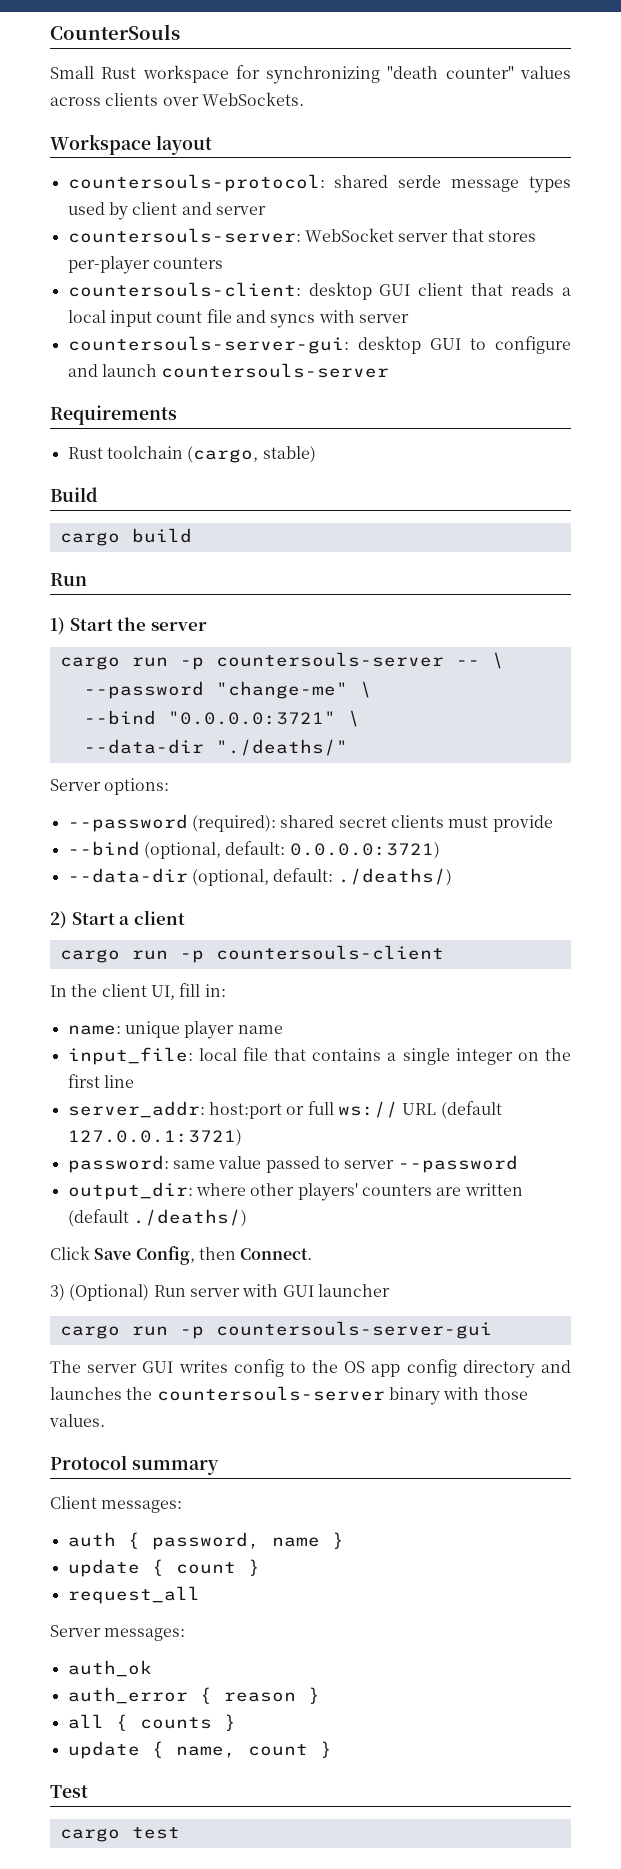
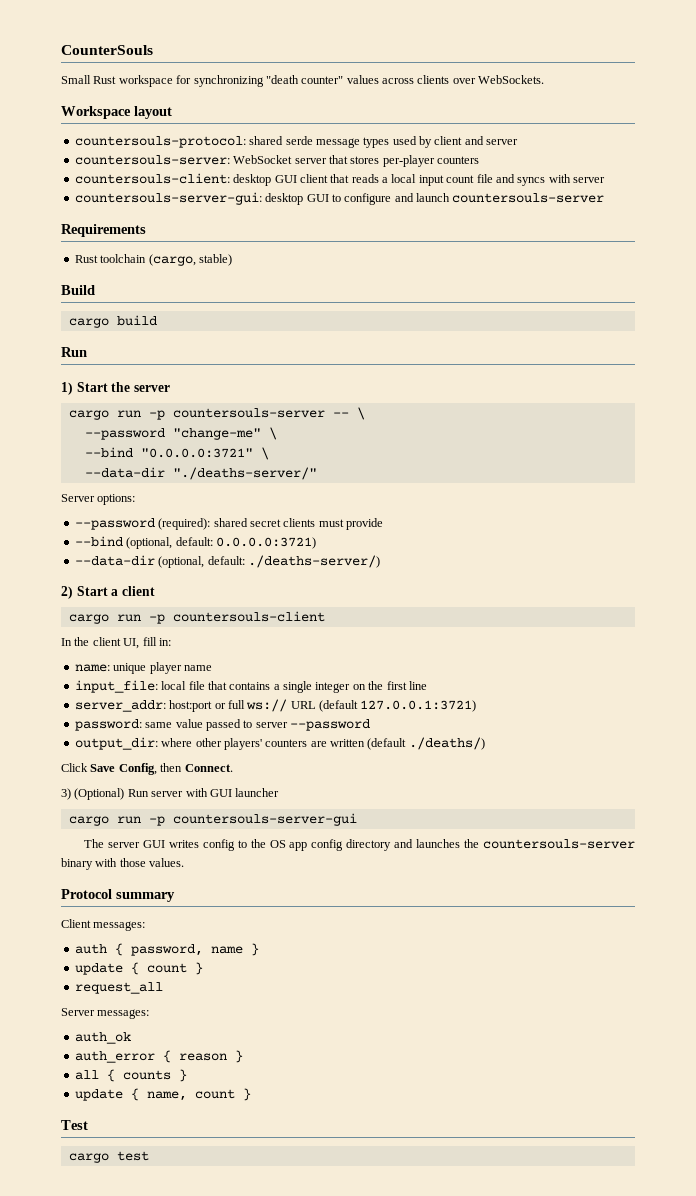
[215,739,348,756] "./deaths/" -> [172,467,317,480] "./deaths-server/"
[337,868,452,886] ./deaths/) -> [247,555,380,568] ./deaths-server/)

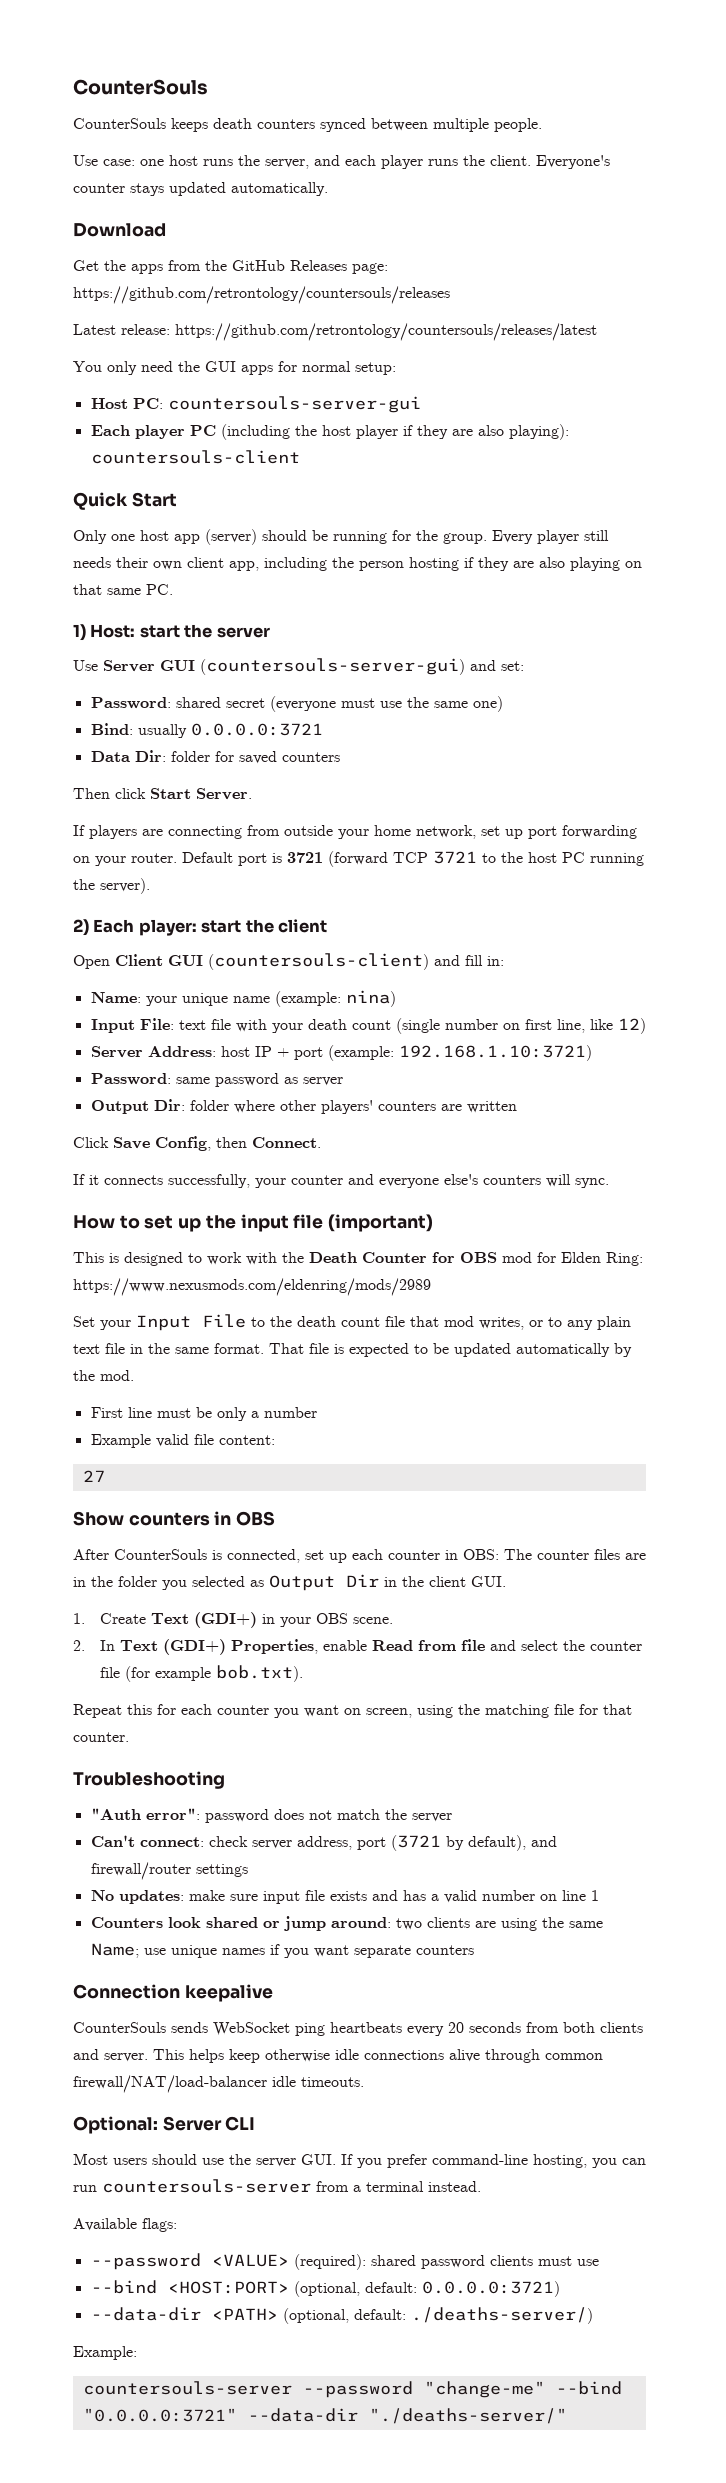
[61,75,545,87] [61,106,172,119] [74,136,519,148] [74,155,479,167] [74,173,605,186] [74,192,605,205] [61,224,146,237] [74,254,232,266] [61,285,95,295] [68,315,157,328] [61,347,87,357] Small Rust workspace for synchronizing "death counter" values across clients over WebSockets. // Workspace layout // countersouls-protocol: shared serde message types used by client and server // countersouls-server: WebSocket server that stores per-player counters // countersouls-client: desktop GUI client that reads a local input count file and syncs with server // countersouls-server-gui: desktop GUI to configure and launch countersouls-server // Requirements // Rust toolchain (cargo, stable) // Build // cargo build // Run -> [73,118,542,132] [73,155,610,169] [73,182,328,196] [73,223,166,237] [73,260,388,274] [73,286,450,304] [73,323,597,341] [73,361,396,375] [90,396,421,413] [90,424,569,440] [90,450,300,464] [73,492,177,510] [73,529,609,545] [73,557,642,571] [73,584,173,595] CounterSouls keeps death counters synced between multiple people. // Use case: one host runs the server, and each player runs the client. Everyone's counter stays updated automatically. // Download // Get the apps from the GitHub Releases page: https://github.com/retrontology/countersouls/releases // Latest release: https://github.com/retrontology/countersouls/releases/latest // You only need the GUI apps for normal setup: // Host PC: countersouls-server-gui // Each player PC (including the host player if they are also playing): countersouls-client // Quick Start // Only one host app (server) should be running for the group. Every player still needs their own client app, including the person hosting if they are also playing on that same PC.
[76,382,170,392] [68,407,365,420] [84,427,277,440] [84,447,269,460] [84,467,317,480] [61,494,136,505] [74,518,383,530] [74,536,316,549] [74,555,380,568] [61,586,155,599] [68,611,325,624] [61,637,171,649] [74,662,212,674] [74,680,427,693] [74,699,477,712] [74,719,370,731] [74,737,158,750] Start the server // cargo run -p countersouls-server -- \ // --password "change-me" \ // --bind "0.0.0.0:3721" \ // --data-dir "./deaths-server/" // Server options: // --password (required): shared secret clients must provide // --bind (optional, default: 0.0.0.0:3721) // --data-dir (optional, default: ./deaths-server/) // 2) Start a client // cargo run -p countersouls-client // In the client UI, fill in: // name: unique player name // input_file: local file that contains a single integer on the first line // server_addr: host:port or full ws:// URL (default 127.0.0.1:3721) // password: same value passed to server --password // output_dir: -> [90,624,270,638] [73,658,524,675] [90,696,503,712] [90,723,323,738] [90,750,340,764] [73,788,252,800] [73,825,637,839] [73,851,644,867] [73,878,150,894] [73,919,328,936] [73,953,504,970] [90,990,396,1007] [90,1018,646,1034] [90,1045,592,1061] [90,1073,343,1087] [90,1099,229,1114] Host: start the server // Use Server GUI (countersouls-server-gui) and set: // Password: shared secret (everyone must use the same one) // Bind: usually 0.0.0.0:3721 // Data Dir: folder for saved counters // Then click Start Server. // If players are connecting from outside your home network, set up port forwarding on your router. Default port is 3721 (forward TCP 3721 to the host PC running the server). // 2) Each player: start the client // Open Client GUI (countersouls-client) and fill in: // Name: your unique name (example: nina) // Input File: text file with your death count (single number on first line, like 12) // Server Address: host IP + port (example: 192.168.1.10:3721) // Password: same password as server // Output Dir: folder
[367,737,485,750] (default ./deaths/) -> (517, 1107) none
[61,788,280,800] [68,813,357,826] [84,839,635,851] [61,858,185,870] [61,889,175,902] [61,919,146,931] [74,943,259,956] [74,962,203,975] [74,982,163,994] [61,1008,150,1019] [74,1032,131,1044] [74,1050,243,1063] [74,1069,187,1082] [74,1088,251,1101] [61,1120,88,1130] [68,1151,149,1163] 3) (Optional) Run server with GUI launcher // cargo run -p countersouls-server-gui // The server GUI writes config to the OS app config directory and launches the countersouls-server binary with those values. // Protocol summary // Client messages: // auth { password, name } // update { count } // request_all // Server messages: // auth_ok // auth_error { reason } // all { counts } // update { name, count } // Test // cargo test -> [73,1174,609,1188] [73,1214,434,1232] [73,1252,643,1266] [73,1278,431,1296] [73,1314,631,1331] [73,1343,632,1357] [73,1370,134,1381] [90,1407,317,1421] [90,1434,275,1448] [82,1470,105,1482] [73,1511,276,1526] [73,1549,646,1563] [73,1574,506,1591] [73,1612,394,1628] [73,1639,643,1655] [100,1665,304,1682] [73,1704,632,1718] [73,1732,129,1742] [73,1771,225,1789] [90,1808,452,1823] [90,1835,557,1851] [90,1862,248,1880] [90,1890,599,1904] [90,1916,603,1931] [90,1943,474,1958] [73,1984,273,2002] [73,2022,643,2036] [73,2049,603,2063] [73,2075,364,2093] [73,2116,256,2134] [73,2153,646,2168] [73,2179,481,2193] [73,2218,177,2232] [90,2253,599,2270] [90,2280,560,2297] [90,2307,593,2324] [73,2346,137,2360] [82,2381,622,2398] [82,2408,567,2424] If it connects successfully, your counter and everyone else's counters will sync. // How to set up the input file (important) // This is designed to work with the Death Counter for OBS mod for Elden Ring: https://www.nexusmods.com/eldenring/mods/2989 // Set your Input File to the death count file that mod writes, or to any plain text file in the same format. That file is expected to be updated automatically by the mod. // First line must be only a number // Example valid file content: // 27 // Show counters in OBS // After CounterSouls is connected, set up each counter in OBS: The counter files are in the folder you selected as Output Dir in the client GUI. // 1. Create Text (GDI+) in your OBS scene. // 2. In Text (GDI+) Properties, enable Read from file and select the counter file (for example bob.txt). // Repeat this for each counter you want on screen, using the matching file for that counter. // Troubleshooting // "Auth error": password does not match the server // Can't connect: check server address, port (3721 by default), and firewall/router settings // No updates: make sure input file exists and has a valid number on line 1 // Counters look shared or jump around: two clients are using the same Name; use unique names if you want separate counters // Connection keepalive // CounterSouls sends WebSocket ping heartbeats every 20 seconds from both clients and server. This helps keep otherwise idle connections alive through common firewall/NAT/load-balancer idle timeouts. // Optional: Server CLI // Most users should use the server GUI. If you prefer command-line hosting, you can run countersouls-server from a terminal instead. // Available flags: // --password <VALUE> (required): shared password clients must use // --bind <HOST:PORT> (optional, default: 0.0.0.0:3721) // --data-dir <PATH> (optional, default: ./deaths-server/) // Example: // countersouls-server --password "change-me" --bind "0.0.0.0:3721" --data-dir "./deaths-server/"

